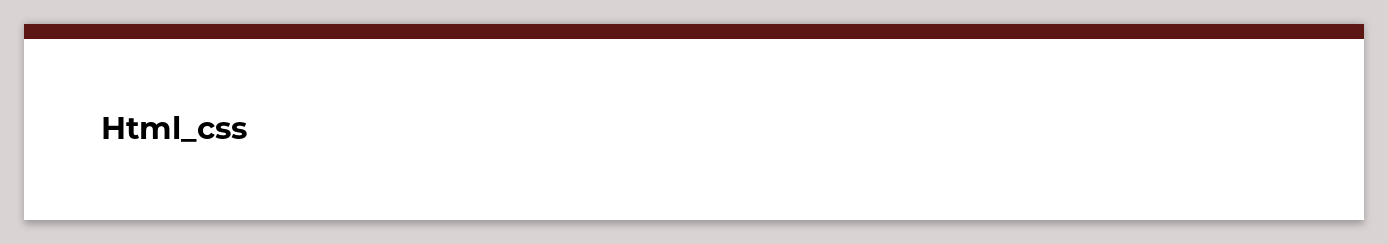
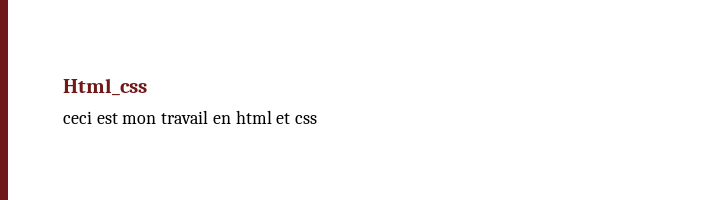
(247, 129) none -> [63,110,318,124] // ceci est mon travail en html et css

